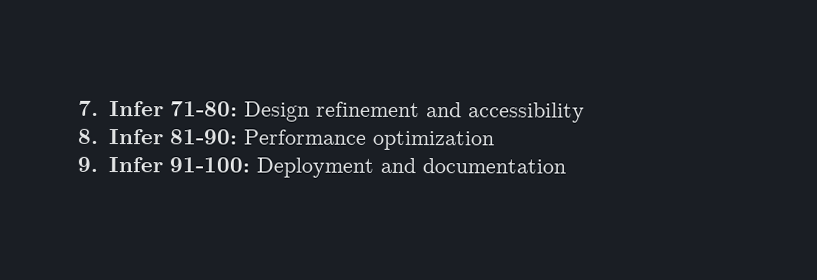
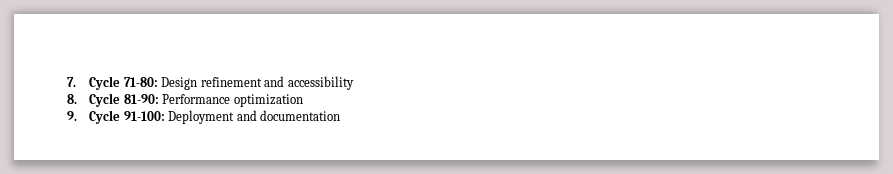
[108,101,164,117] Infer -> [89,76,121,90] Cycle
[107,129,164,145] Infer -> [89,93,121,107] Cycle
[107,157,163,173] Infer -> [89,110,121,124] Cycle

